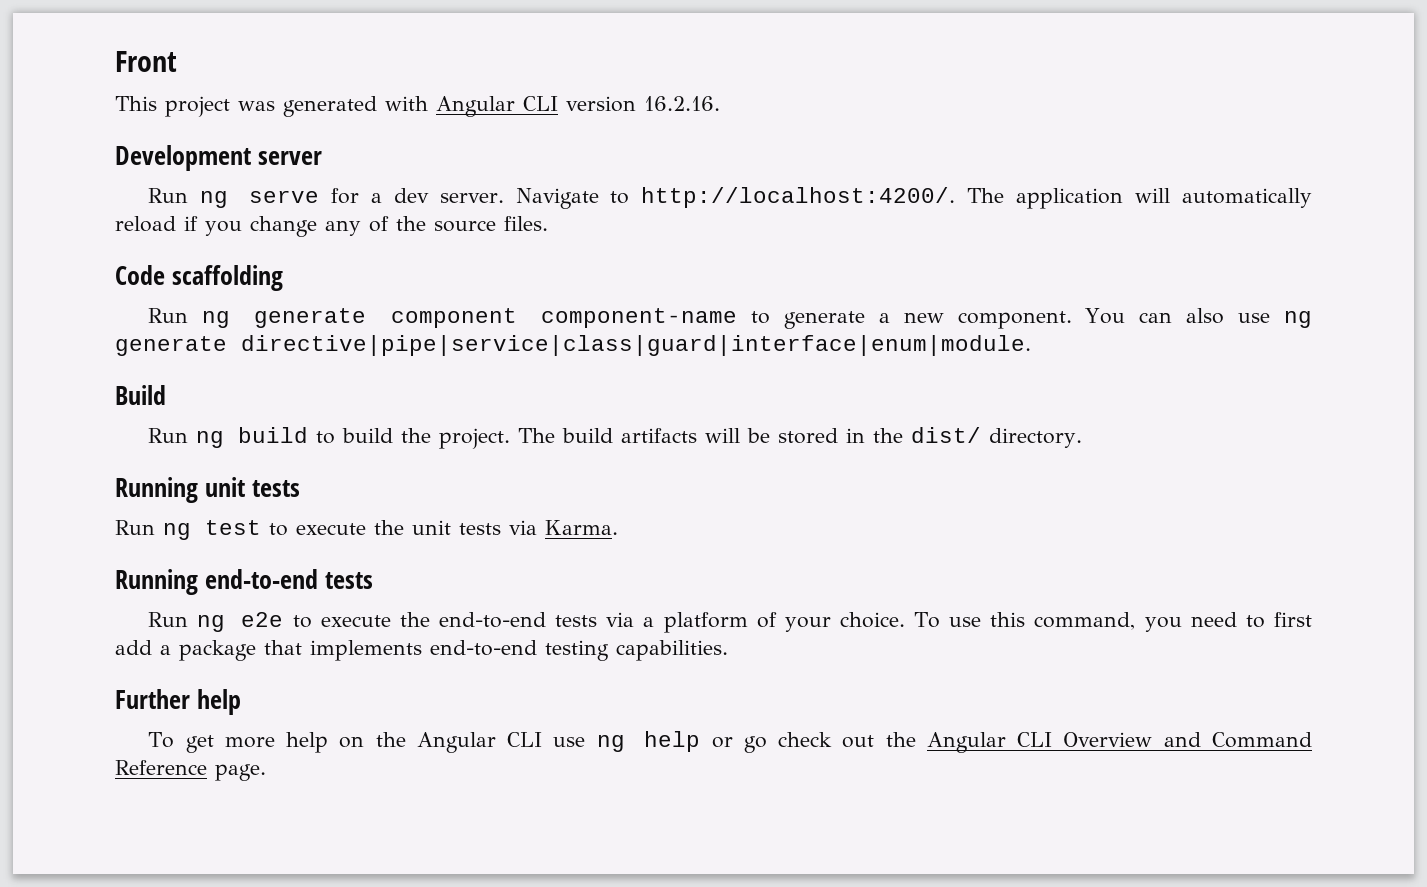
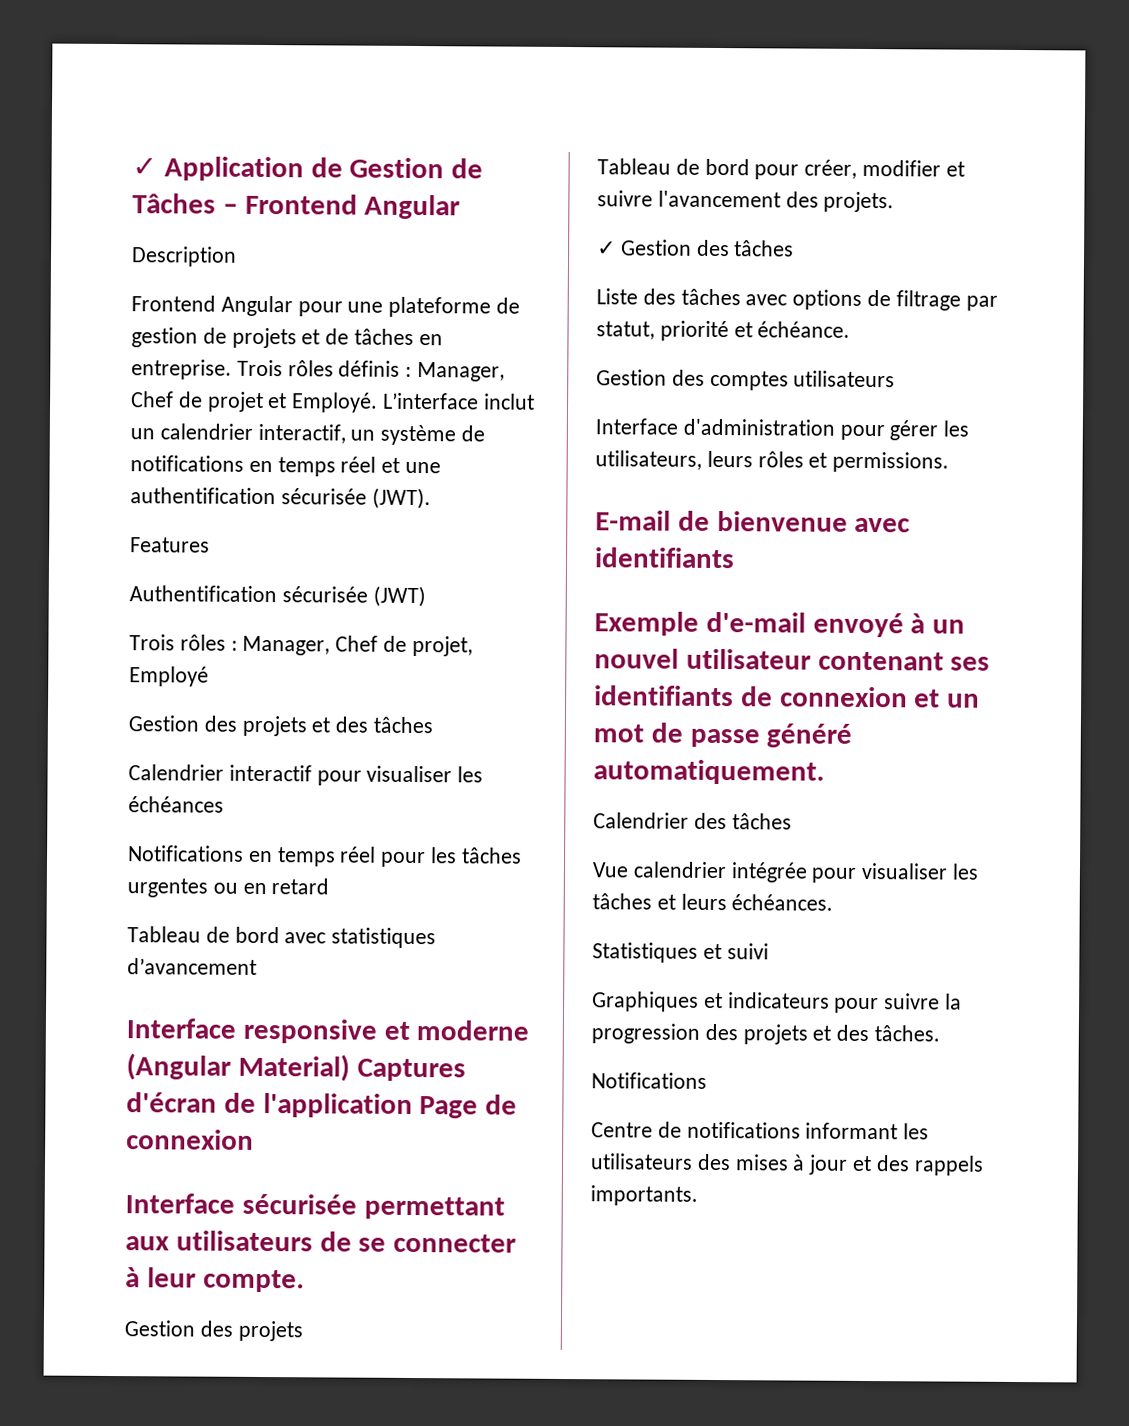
[115,51,177,72] [115,96,720,117] [115,145,323,171] [148,187,1313,209] [115,216,548,237] [115,265,284,291] [148,308,1312,329] [115,335,1031,356] [115,385,166,405] [148,427,1083,449] [115,477,301,503] [115,520,618,540] [115,569,374,595] [148,612,1312,633] [115,640,728,661] [115,689,242,715] [148,731,1312,753] [115,760,266,781] Front // This project was generated with Angular CLI version 16.2.16. // Development server // Run ng serve for a dev server. Navigate to http://localhost:4200/. The application will automatically reload if you change any of the source files. // Code scaffolding // Run ng generate component component-name to generate a new component. You can also use ng generate directive|pipe|service|class|guard|interface|enum|module. // Build // Run ng build to build the project. The build artifacts will be stored in the dist/ directory. // Running unit tests // Run ng test to execute the unit tests via Karma. // Running end-to-end tests // Run ng e2e to execute the end-to-end tests via a platform of your choice. To use this command, you need to first add a package that implements end-to-end testing capabilities. // Further help // To get more help on the Angular CLI use ng help or go check out the Angular CLI Overview and Command Reference page. -> [132,156,484,182] [132,193,461,220] [131,246,237,267] [131,295,521,318] [131,327,443,349] [131,359,506,382] [131,391,535,413] [130,423,486,446] [130,455,442,477] [130,487,431,510] [130,537,210,553] [129,585,426,608] [129,634,473,657] [129,666,209,687] [128,715,434,737] [128,764,484,786] [128,796,224,813] [128,845,522,868] [127,878,330,898] [127,926,437,949] [127,958,257,975] [126,1018,530,1044] [126,1053,466,1082] [126,1092,518,1119] [126,1129,254,1150] [125,1193,505,1220] [125,1230,517,1253] [125,1267,305,1293] [124,1320,303,1342] [597,158,965,180] [597,190,895,213] [597,239,795,257] [596,288,998,311] [596,320,851,342] [596,369,896,391] [595,418,970,441] [595,450,950,473] [595,510,911,533] [594,547,735,569] [594,611,966,638] [594,648,991,671] [594,685,981,708] [593,722,853,748] [593,759,825,785] [593,812,792,830] [592,861,980,883] [592,893,834,911] [592,942,769,963] [592,991,963,1014] [591,1023,941,1045] [591,1072,707,1089] [591,1121,930,1140] [590,1153,984,1176] [590,1185,698,1206] ✓ Application de Gestion de Tâches – Frontend Angular // Description // Frontend Angular pour une plateforme de gestion de projets et de tâches en entreprise. Trois rôles définis : Manager, Chef de projet et Employé. L’interface inclut un calendrier interactif, un système de notifications en temps réel et une authentification sécurisée (JWT). // Features // Authentification sécurisée (JWT) // Trois rôles : Manager, Chef de projet, Employé // Gestion des projets et des tâches // Calendrier interactif pour visualiser les échéances // Notifications en temps réel pour les tâches urgentes ou en retard // Tableau de bord avec statistiques d’avancement // Interface responsive et moderne (Angular Material) Captures d'écran de l'application Page de connexion // Interface sécurisée permettant aux utilisateurs de se connecter à leur compte. // Gestion des projets // Tableau de bord pour créer, modifier et suivre l'avancement des projets. // ✓ Gestion des tâches // Liste des tâches avec options de filtrage par statut, priorité et échéance. // Gestion des comptes utilisateurs // Interface d'administration pour gérer les utilisateurs, leurs rôles et permissions. // E-mail de bienvenue avec identifiants // Exemple d'e-mail envoyé à un nouvel utilisateur contenant ses identifiants de connexion et un mot de passe généré automatiquement. // Calendrier des tâches // Vue calendrier intégrée pour visualiser les tâches et leurs échéances. // Statistiques et suivi // Graphiques et indicateurs pour suivre la progression des projets et des tâches. // Notifications // Centre de notifications informant les utilisateurs des mises à jour et des rappels importants.

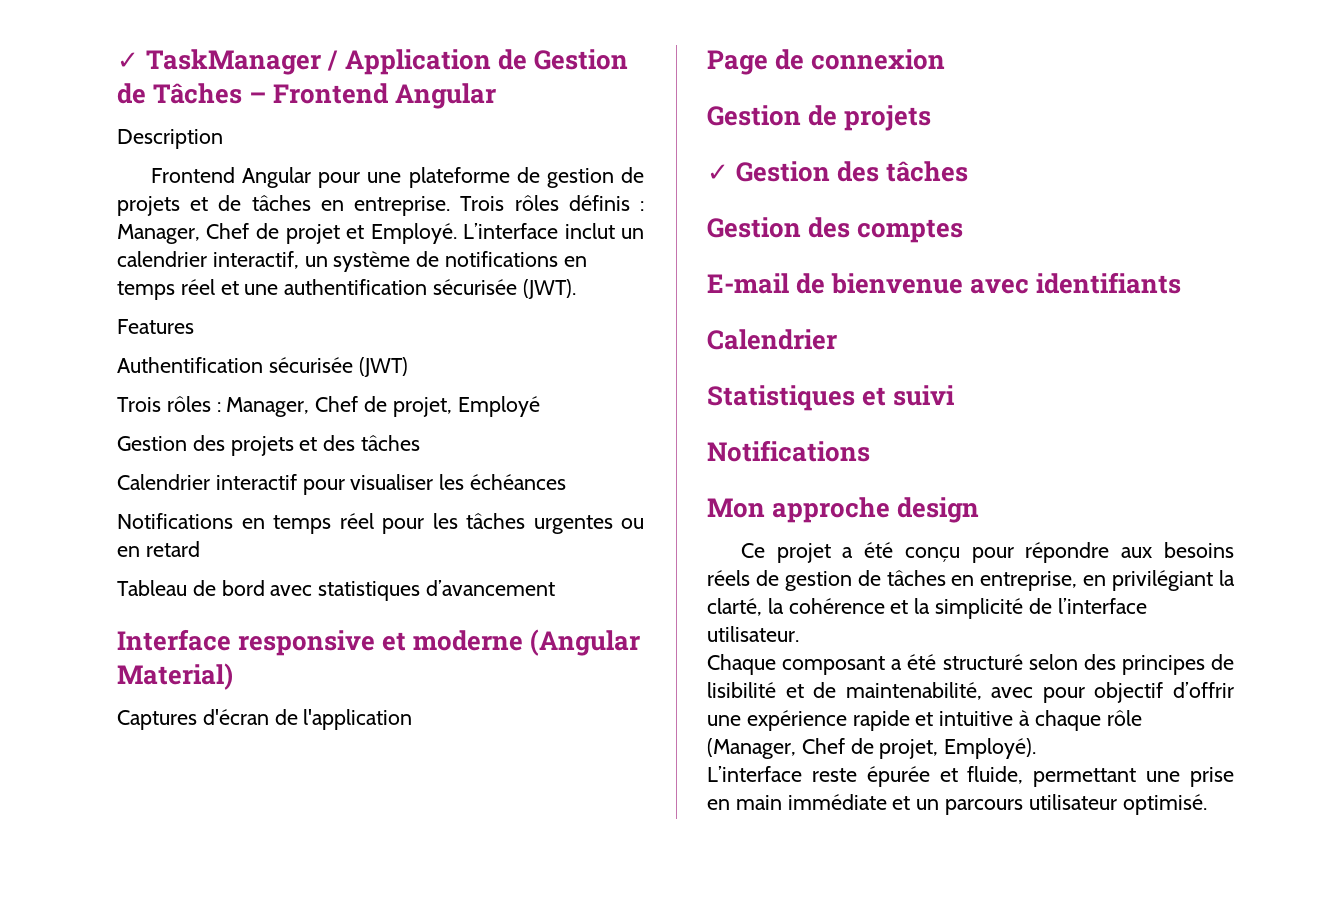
[132,157,157,177] ✓ -> [117,49,339,75] ✓ TaskManager /
(350, 1067) none -> (233, 676) //
(413, 1105) none -> (413, 719) //
[125,1193,505,1220] [125,1230,517,1253] [125,1267,305,1293] [124,1320,303,1342] [597,158,965,180] [597,190,895,213] [597,239,795,257] [596,288,998,311] [596,320,851,342] [596,369,896,391] [595,418,970,441] [595,450,950,473] Interface sécurisée permettant aux utilisateurs de se connecter à leur compte. // Gestion des projets // Tableau de bord pour créer, modifier et suivre l'avancement des projets. // ✓ Gestion des tâches // Liste des tâches avec options de filtrage par statut, priorité et échéance. // Gestion des comptes utilisateurs // Interface d'administration pour gérer les utilisateurs, leurs rôles et permissions. -> [707,105,932,131] [707,161,969,182] [707,217,964,243] Gestion de projets // ✓ Gestion des tâches // Gestion des comptes
[594,611,966,638] [594,648,991,671] [594,685,981,708] [593,722,853,748] [593,759,825,785] [593,812,792,830] [592,861,980,883] [592,893,834,911] [592,942,769,963] [592,991,963,1014] [591,1023,941,1045] [591,1072,707,1089] [591,1121,930,1140] [590,1153,984,1176] [590,1185,698,1206] Exemple d'e-mail envoyé à un nouvel utilisateur contenant ses identifiants de connexion et un mot de passe généré automatiquement. // Calendrier des tâches // Vue calendrier intégrée pour visualiser les tâches et leurs échéances. // Statistiques et suivi // Graphiques et indicateurs pour suivre la progression des projets et des tâches. // Notifications // Centre de notifications informant les utilisateurs des mises à jour et des rappels importants. -> [707,329,837,350] [707,385,955,411] [707,440,870,462] [707,497,980,523] [740,542,1234,563] [707,570,1235,591] [707,598,1147,619] [707,626,799,642] [707,654,1234,675] [707,682,1235,703] [707,710,1142,731] [707,738,1037,759] [707,766,1234,787] [707,794,1207,815] Calendrier // Statistiques et suivi // Notifications // Mon approche design // Ce projet a été conçu pour répondre aux besoins réels de gestion de tâches en entreprise, en privilégiant la clarté, la cohérence et la simplicité de l’interface utilisateur. // Chaque composant a été structuré selon des principes de lisibilité et de maintenabilité, avec pour objectif d’offrir une expérience rapide et intuitive à chaque rôle (Manager, Chef de projet, Employé). // L’interface reste épurée et fluide, permettant une prise en main immédiate et un parcours utilisateur optimisé.

